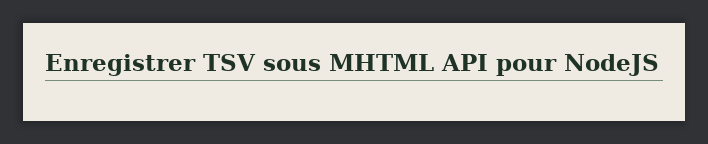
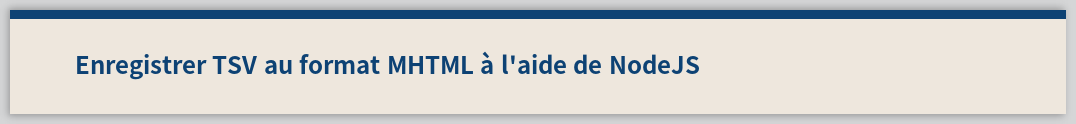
[263,54,557,76] sous MHTML API pour -> [263,51,603,74] au format MHTML à l'aide de

